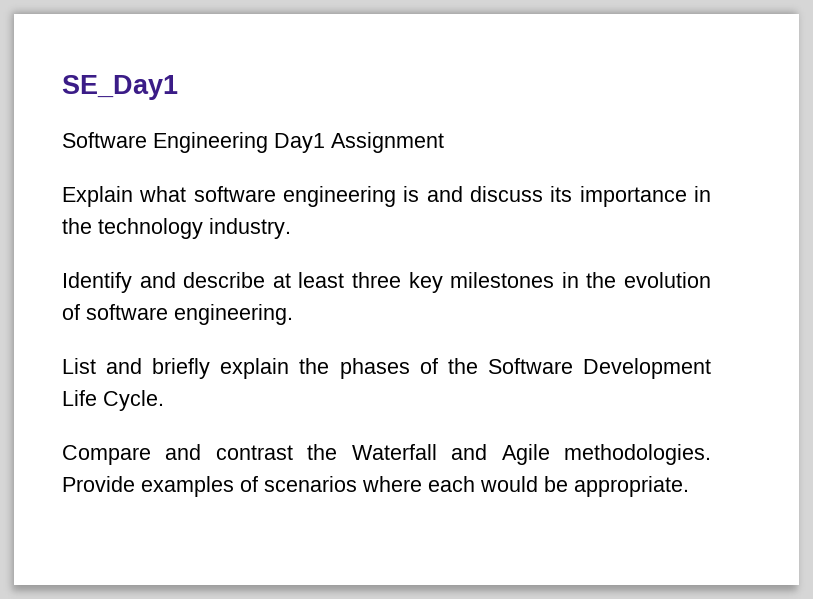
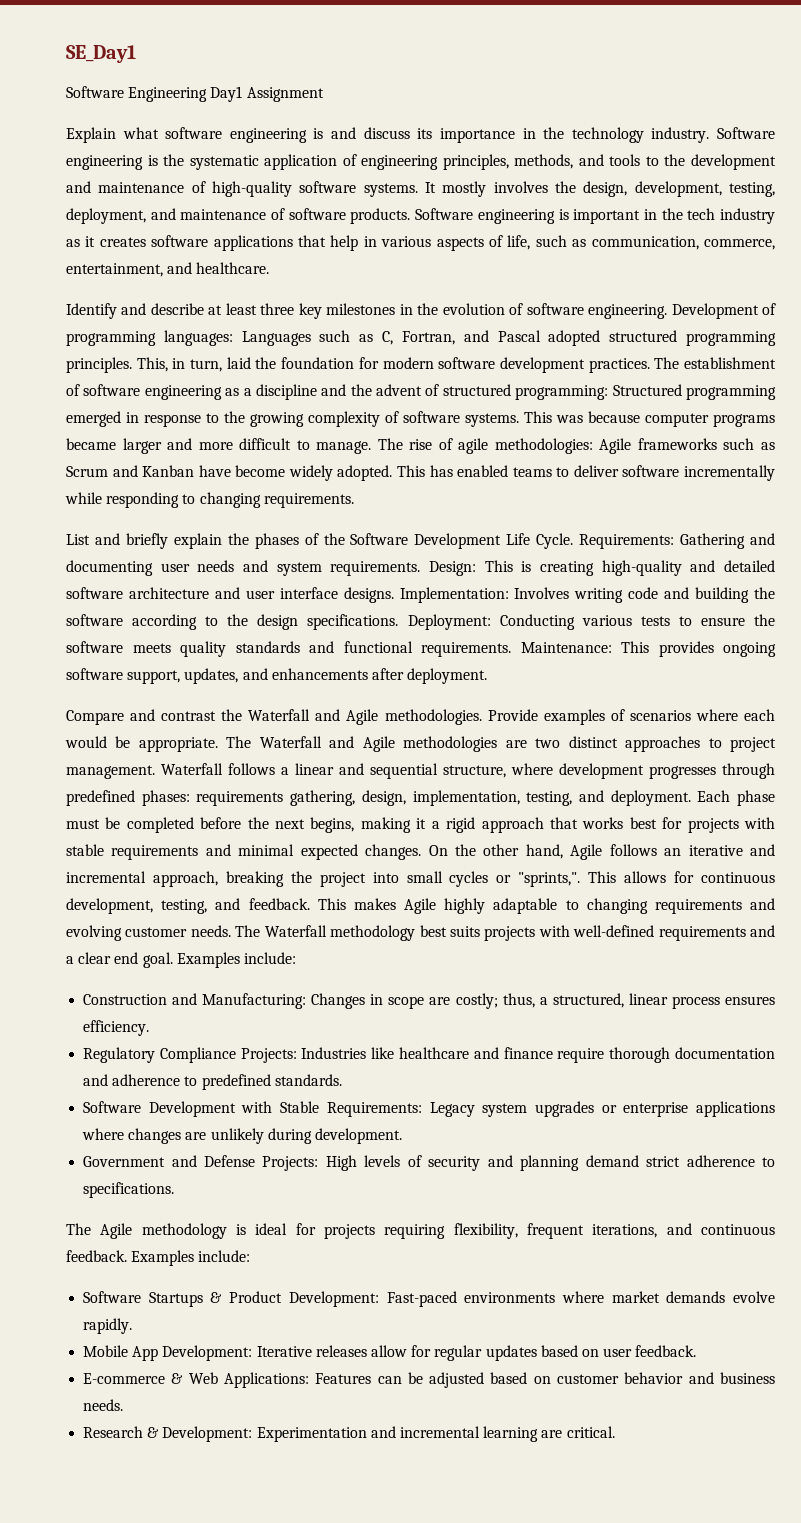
(291, 228) none -> [717,127,776,139] [66,154,777,170] [66,181,775,197] [66,208,776,224] [66,235,775,251] [66,262,270,277] Software engineering is the systematic application of engineering principles, methods, and tools to the development and maintenance of high-quality software systems. It mostly involves the design, development, testing, deployment, and maintenance of software products. Software engineering is important in the tech industry as it creates software applications that help in various aspects of life, such as communication, commerce, entertainment, and healthcare.
(293, 314) none -> [671,303,776,319] [66,330,776,346] [66,357,777,373] [66,384,776,400] [66,411,775,427] [66,438,775,454] [66,465,775,481] [65,492,354,508] Development of programming languages: Languages such as C, Fortran, and Pascal adopted structured programming principles. This, in turn, laid the foundation for modern software development practices. The establishment of software engineering as a discipline and the advent of structured programming: Structured programming emerged in response to the growing complexity of software systems. This was because computer programs became larger and more difficult to manage. The rise of agile methodologies: Agile frameworks such as Scrum and Kanban have become widely adopted. This has enabled teams to deliver software incrementally while responding to changing requirements.
(164, 400) none -> [579,533,775,549] [66,560,775,576] [66,587,775,603] [66,614,776,630] [66,641,776,657] [66,668,488,684] Requirements: Gathering and documenting user needs and system requirements. Design: This is creating high-quality and detailed software architecture and user interface designs. Implementation: Involves writing code and building the software according to the design specifications. Deployment: Conducting various tests to ensure the software meets quality standards and functional requirements. Maintenance: This provides ongoing software support, updates, and enhancements after deployment.
(689, 486) none -> [226,736,776,752] [66,763,775,779] [66,790,776,806] [66,817,775,833] [66,844,776,860] [66,871,775,887] [66,898,775,914] [66,925,775,941] [66,952,296,968] [83,993,776,1009] [83,1020,150,1036] [83,1047,775,1063] [83,1074,342,1090] [83,1101,776,1117] [82,1128,402,1144] [83,1155,776,1171] [83,1182,175,1198] [66,1223,776,1239] [66,1250,251,1266] [83,1291,776,1307] [83,1318,133,1334] [83,1345,697,1361] [83,1372,776,1388] [83,1399,124,1411] [83,1426,615,1442] The Waterfall and Agile methodologies are two distinct approaches to project management. Waterfall follows a linear and sequential structure, where development progresses through predefined phases: requirements gathering, design, implementation, testing, and deployment. Each phase must be completed before the next begins, making it a rigid approach that works best for projects with stable requirements and minimal expected changes. On the other hand, Agile follows an iterative and incremental approach, breaking the project into small cycles or "sprints,". This allows for continuous development, testing, and feedback. This makes Agile highly adaptable to changing requirements and evolving customer needs. The Waterfall methodology best suits projects with well-defined requirements and a clear end goal. Examples include: // Construction and Manufacturing: Changes in scope are costly; thus, a structured, linear process ensures efficiency. // Regulatory Compliance Projects: Industries like healthcare and finance require thorough documentation and adherence to predefined standards. // Software Development with Stable Requirements: Legacy system upgrades or enterprise applications where changes are unlikely during development. // Government and Defense Projects: High levels of security and planning demand strict adherence to specifications. // The Agile methodology is ideal for projects requiring flexibility, frequent iterations, and continuous feedback. Examples include: // Software Startups & Product Development: Fast-paced environments where market demands evolve rapidly. // Mobile App Development: Iterative releases allow for regular updates based on user feedback. // E-commerce & Web Applications: Features can be adjusted based on customer behavior and business needs. // Research & Development: Experimentation and incremental learning are critical.

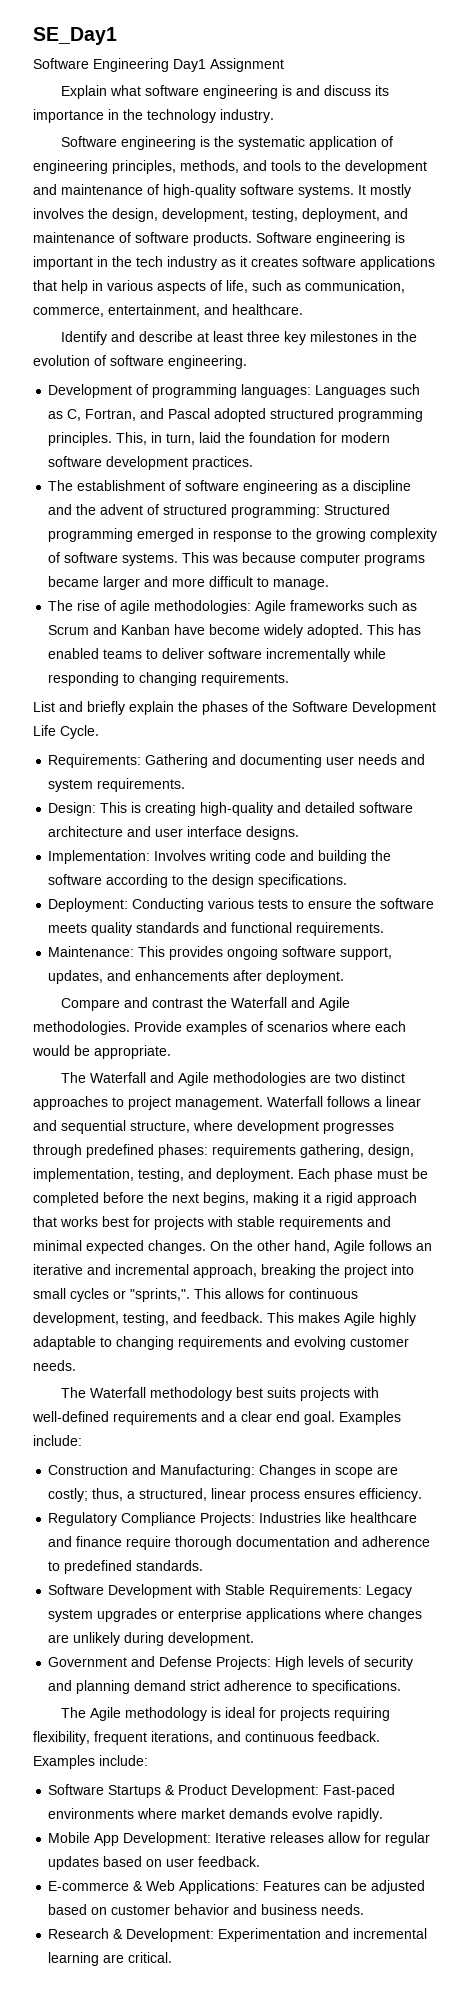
(710, 135) none -> (274, 116) //
(668, 311) none -> (247, 362) //
(650, 365) none -> (254, 463) //
(372, 447) none -> (330, 584) //
(574, 541) none -> (99, 732) //
(421, 568) none -> (186, 785) //
(394, 595) none -> (300, 833) //
(399, 622) none -> (348, 881) //
(511, 649) none -> (385, 929) //
(218, 744) none -> (171, 1052) //
(231, 931) none -> (76, 1365) //

